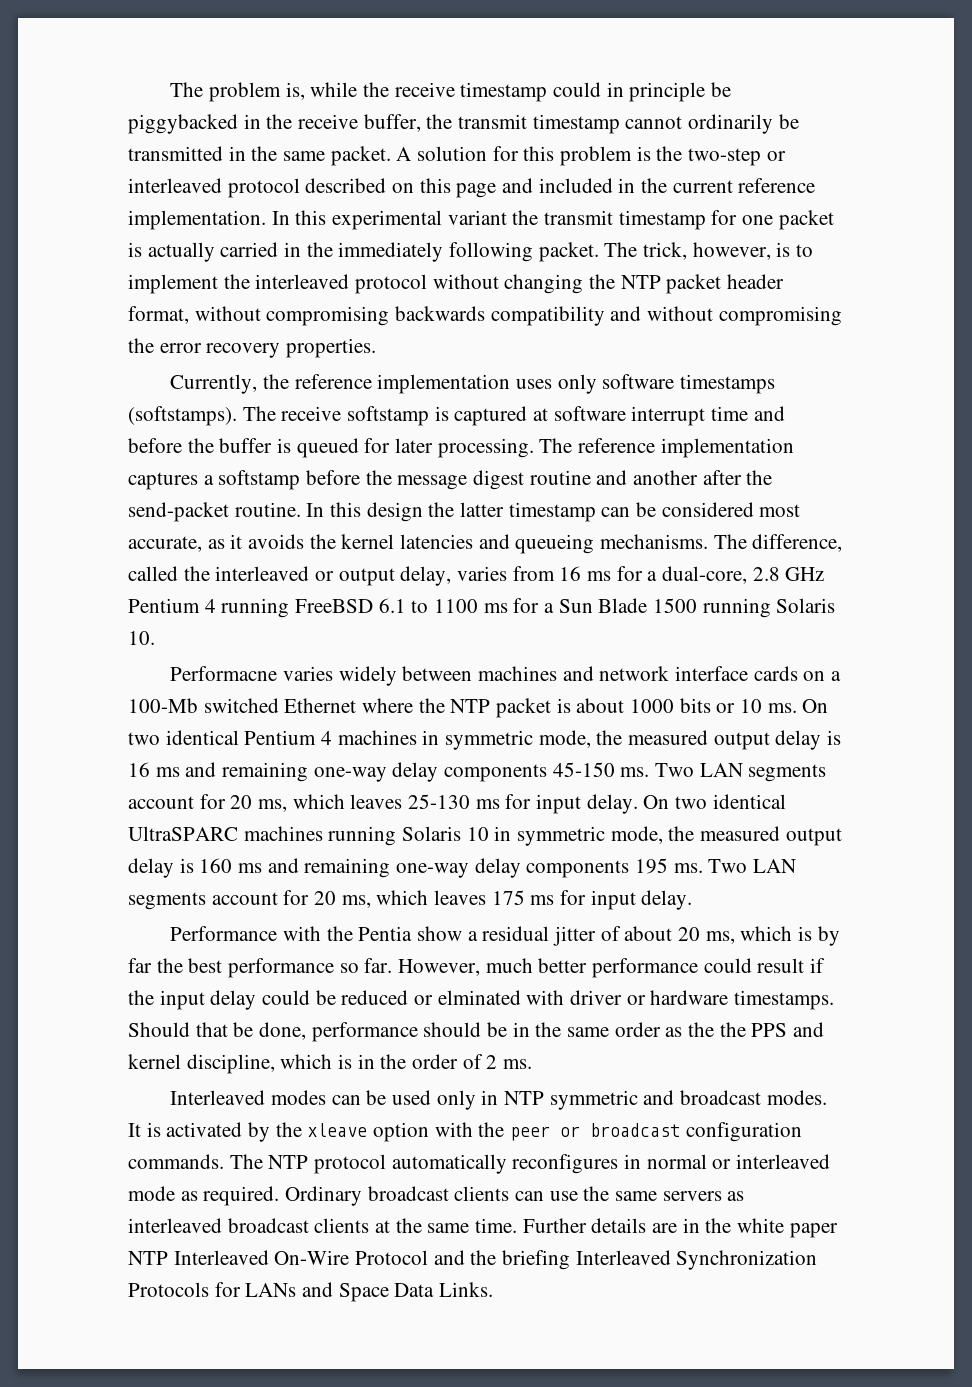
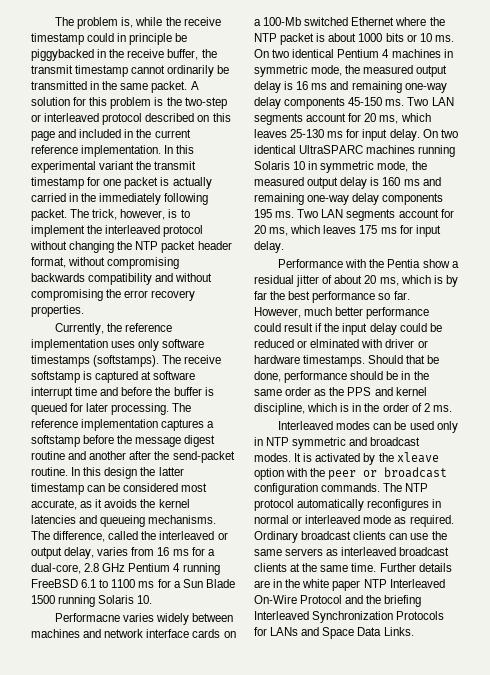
[719,1022,746,1037] the -> (345, 391) none

